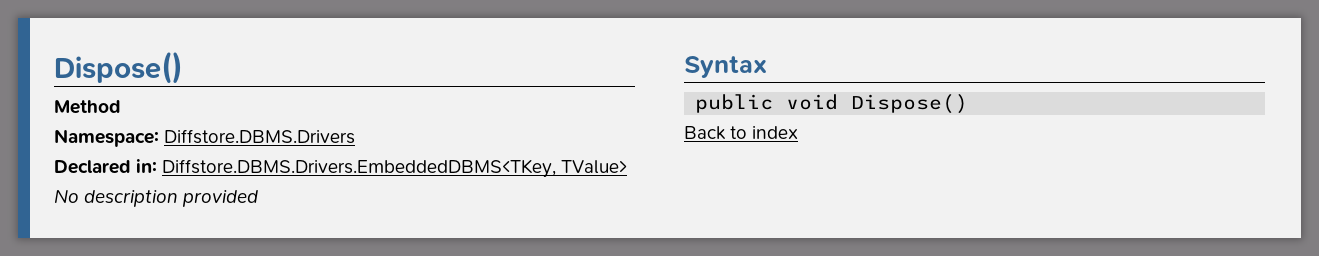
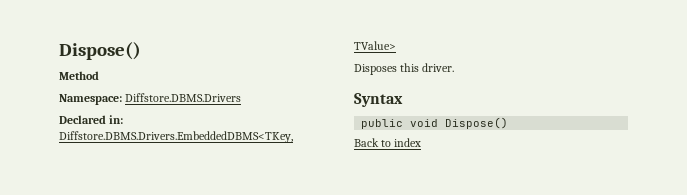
[54,189,259,207] No description provided -> [354,63,455,75] Disposes this driver.

